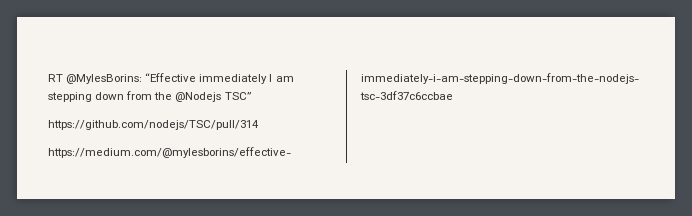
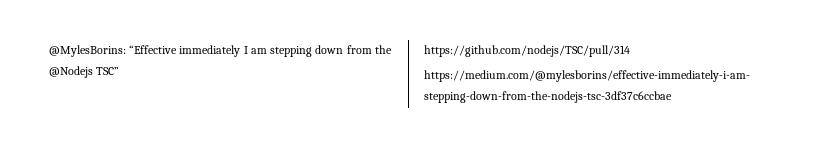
[48,74,63,82] RT -> (49, 51) none

